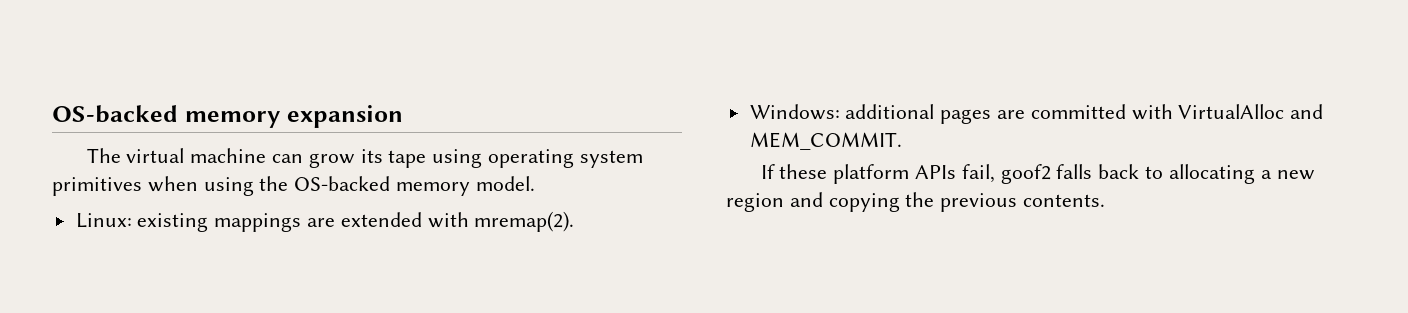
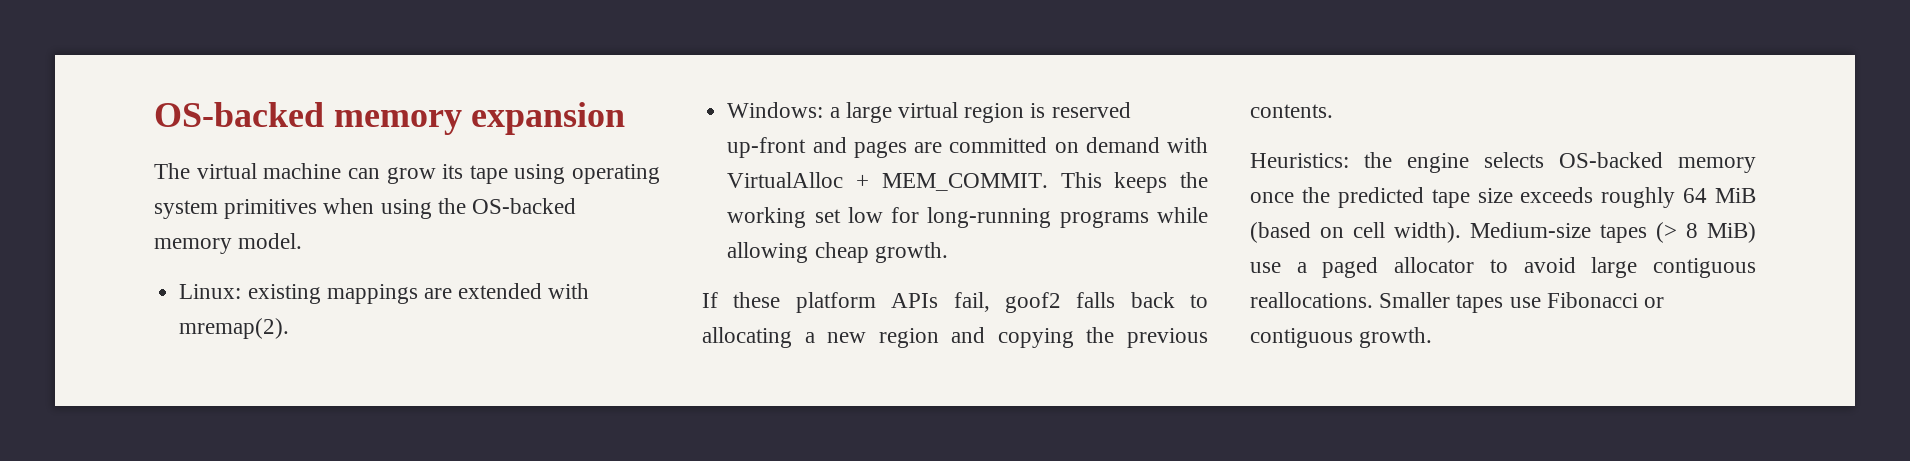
[845,104,935,119] additional -> [829,102,1131,123] [727,137,847,158] a large virtual region is reserved up-front and
(1126, 111) none -> [1054,137,1160,153] on demand
[1290,104,1324,119] and -> [856,174,870,188] +
(902, 141) none -> [1060,172,1208,193] [727,207,1208,228] [727,242,948,263] This keeps the working set low for long-running programs while allowing cheap growth.
(1106, 200) none -> [1250,152,1756,173] [1250,187,1756,208] [1250,222,1756,243] [1250,257,1756,278] [1250,292,1665,313] [1250,327,1433,348] // Heuristics: the engine selects OS-backed memory once the predicted tape size exceeds roughly 64 MiB (based on cell width). Medium-size tapes (> 8 MiB) use a paged allocator to avoid large contiguous reallocations. Smaller tapes use Fibonacci or contiguous growth.

